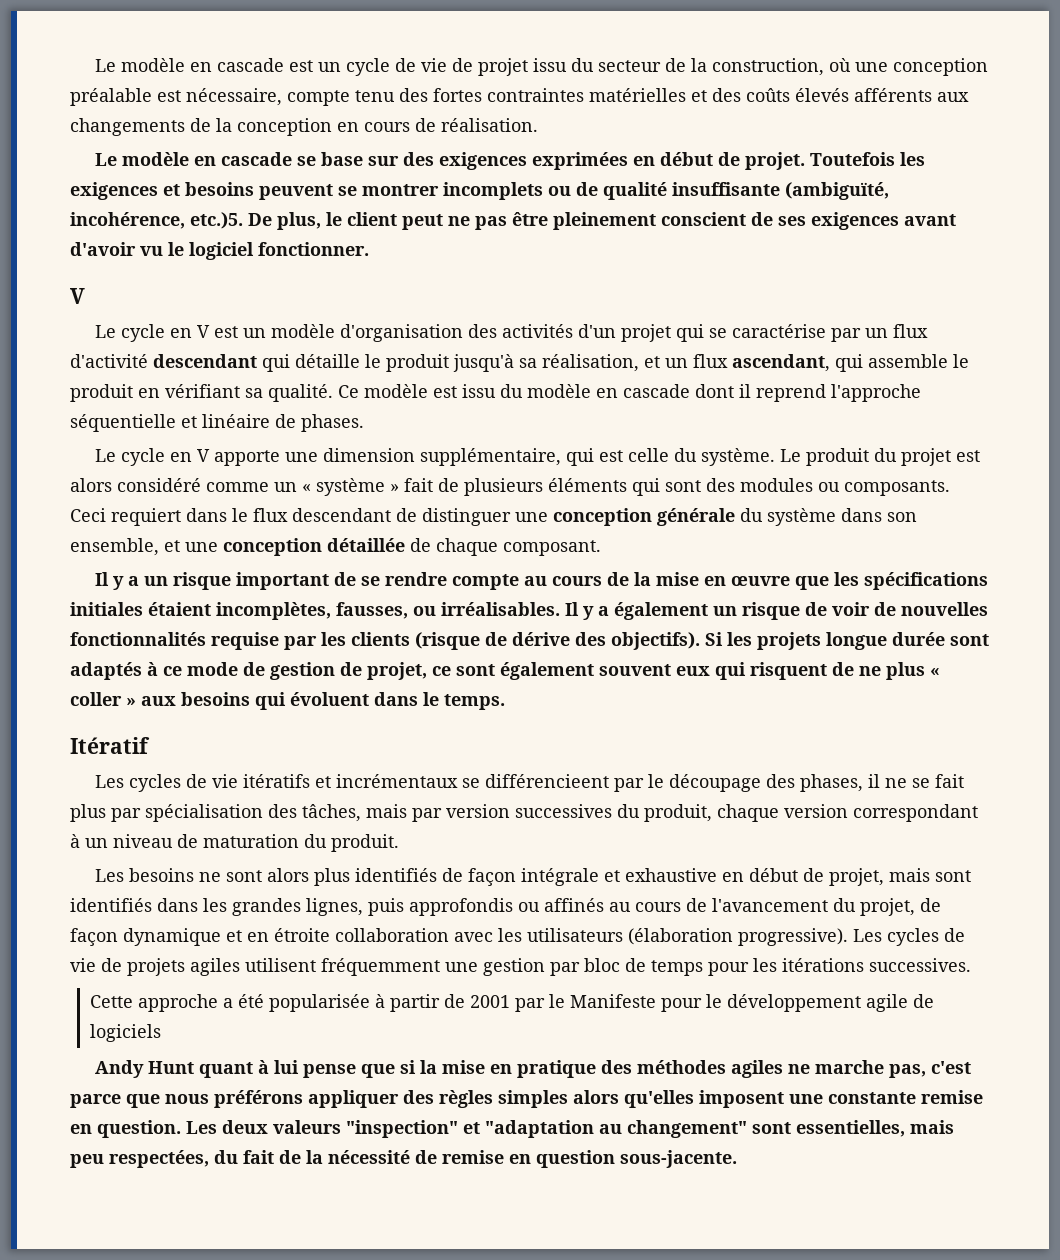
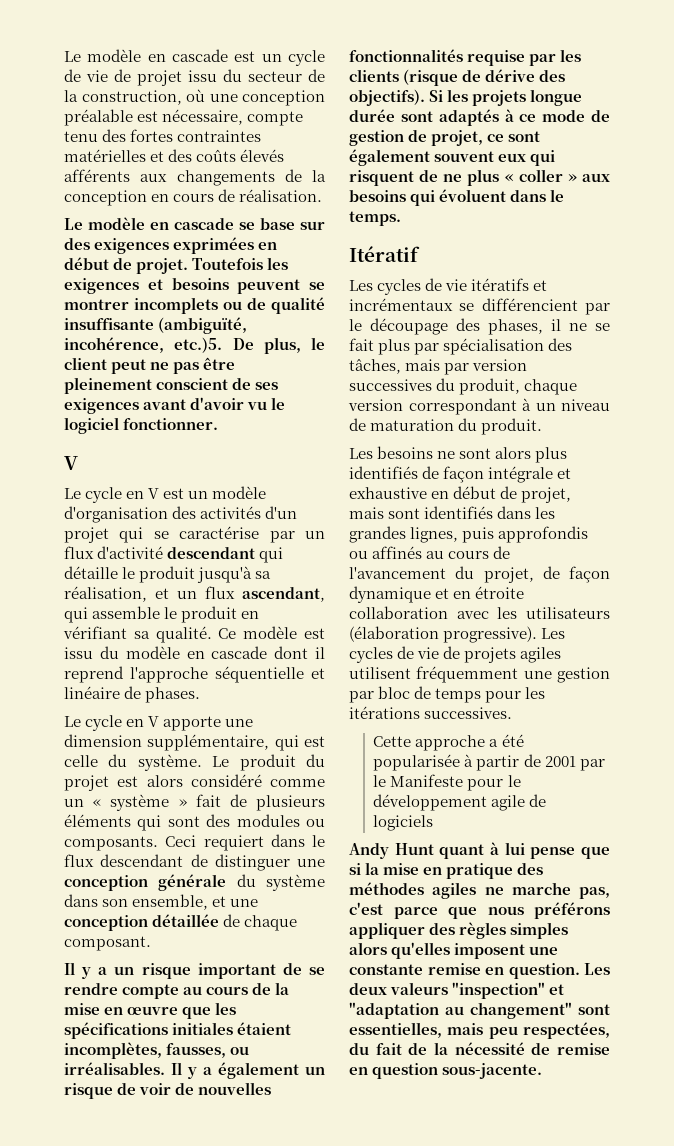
[485,774,610,788] différencieent -> [481,298,578,311] différencient

